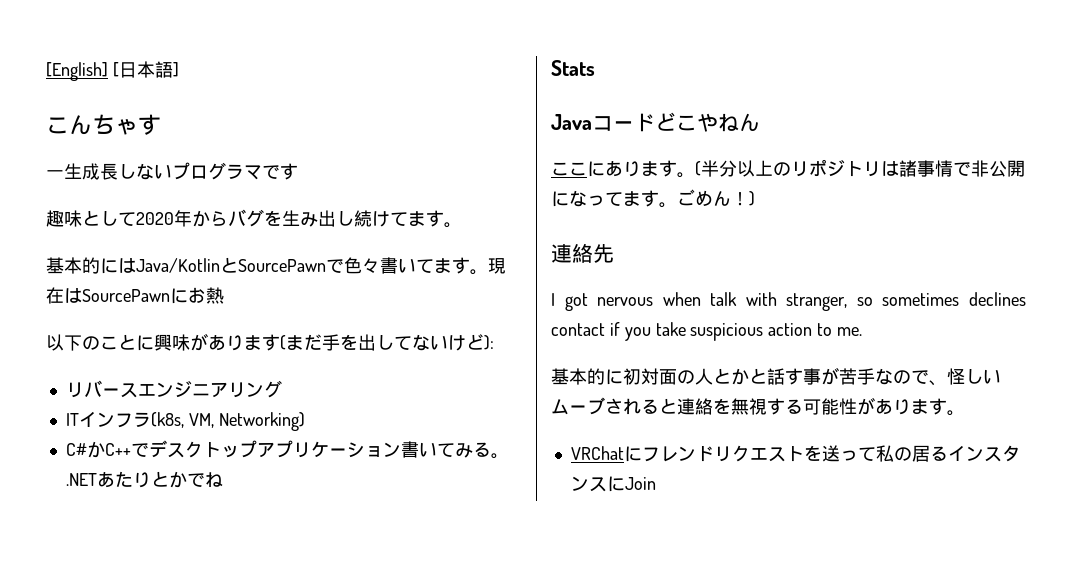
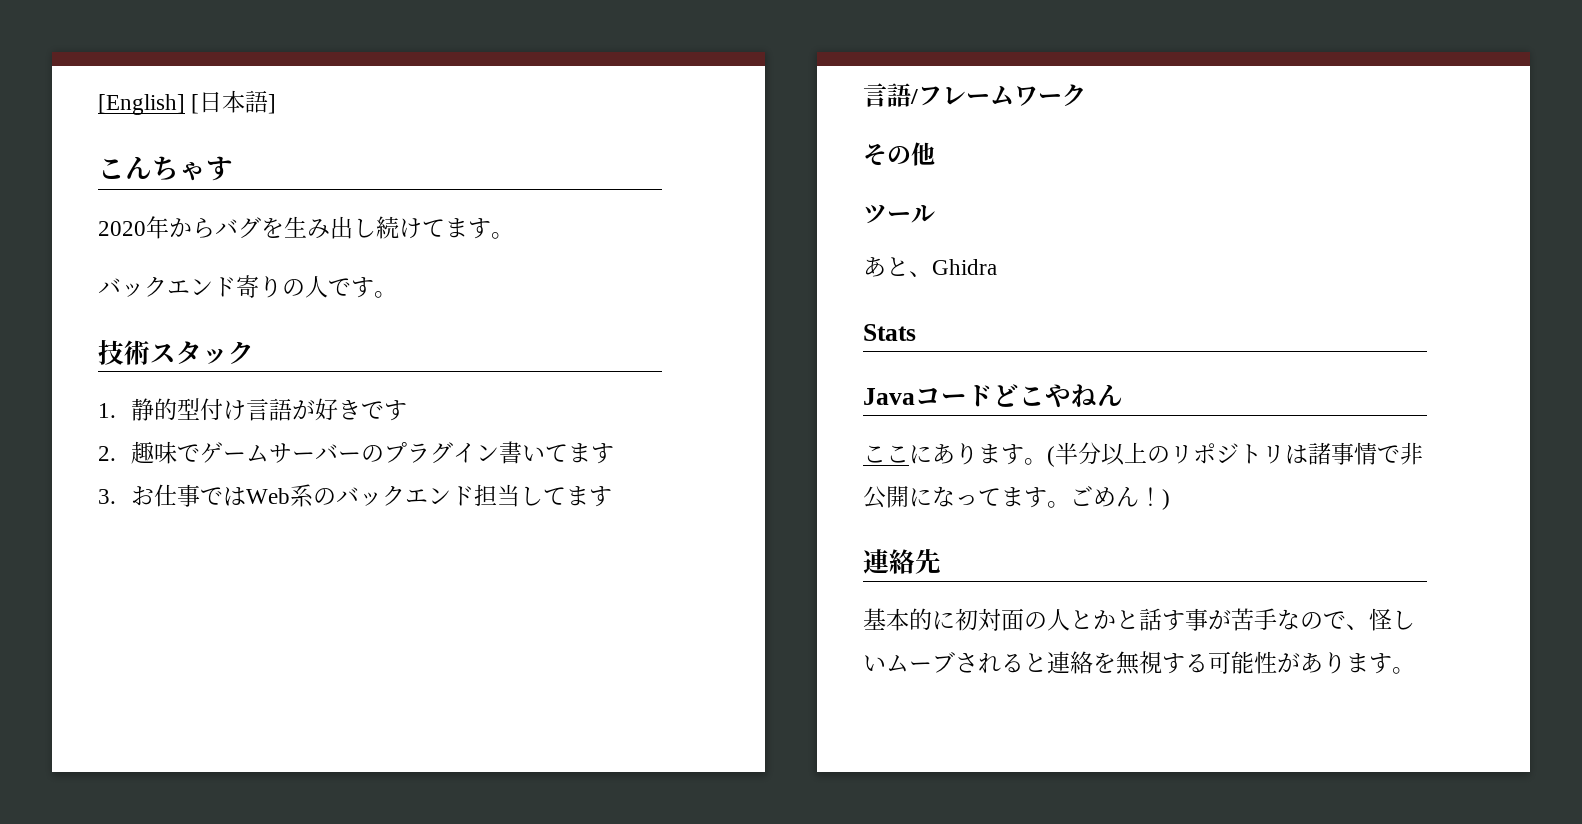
[46,162,298,180] [46,210,136,227] 一生成長しないプログラマです // 趣味として -> (233, 168) none
[46,257,506,275] [46,287,224,304] [46,333,494,351] [65,380,282,398] [65,411,305,431] [65,440,509,459] [65,471,223,488] 基本的にはJava/KotlinとSourcePawnで色々書いてます。現在はSourcePawnにお熱 // 以下のことに興味があります(まだ手を出してないけど): // リバースエンジニアリング // ITインフラ(k8s, VM, Networking) // C#かC++でデスクトップアプリケーション書いてみる。.NETあたりとかでね -> [98,275,397,298] [98,339,254,365] [98,398,407,421] [98,441,614,464] [98,484,612,507] [863,83,1086,107] [863,142,935,166] [863,204,935,224] [863,257,997,277] バックエンド寄りの人です。 // 技術スタック // 1.静的型付け言語が好きです // 2.趣味でゲームサーバーのプラグイン書いてます // 3.お仕事ではWeb系のバックエンド担当してます // 言語/フレームワーク // その他 // ツール // あと、Ghidra
[551,292,1026,311] [551,322,863,341] // I got nervous when talk with stranger, so sometimes declines contact if you take suspicious action to me. -> (941, 561) none
[570,445,1020,462] [570,476,656,492] // VRChatにフレンドリクエストを送って私の居るインスタンスにJoin -> (1415, 670) none

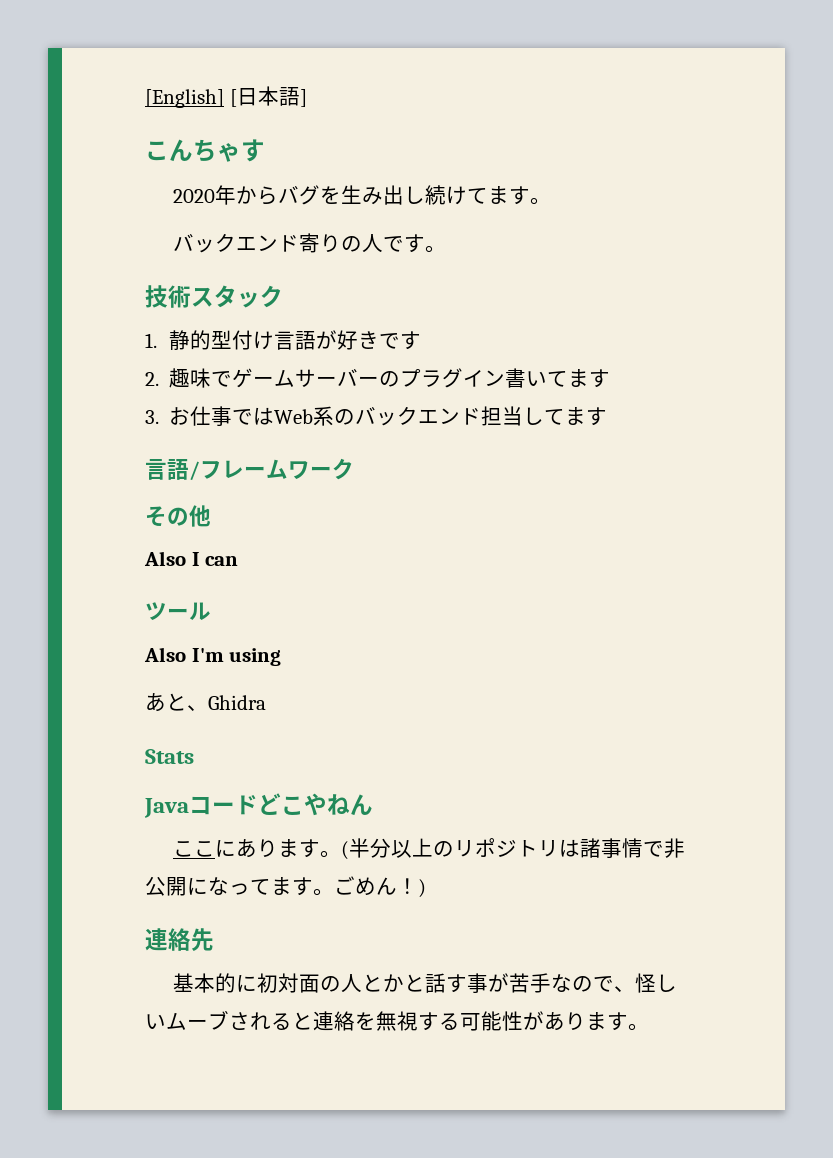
(935, 154) none -> [144,551,239,566] // Also I can
(935, 214) none -> [144,647,282,666] // Also I'm using

